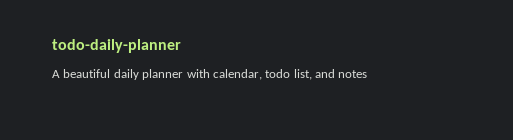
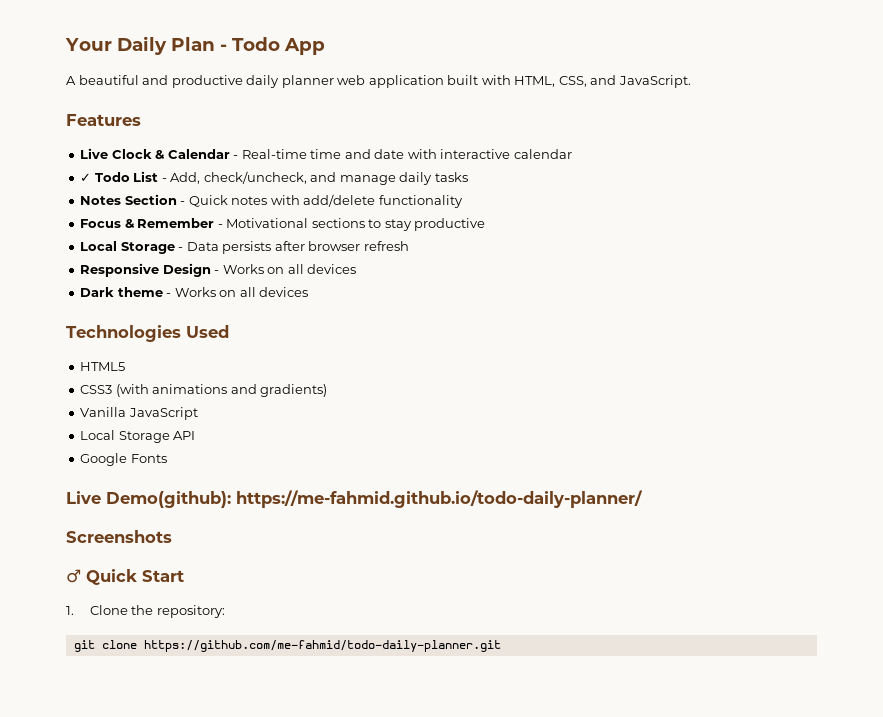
[52,39,181,53] [52,69,368,80] todo-daily-planner // A beautiful daily planner with calendar, todo list, and notes -> [65,36,325,55] [66,75,691,88] [66,114,141,126] [80,148,572,159] [80,171,468,185] [80,194,463,208] [80,218,486,231] [80,241,409,254] [80,263,357,277] [80,287,309,297] [66,325,229,342] [80,362,126,371] [80,384,328,397] [80,407,198,420] [80,430,196,443] [80,453,167,466] [66,490,643,508] [66,530,172,543] [66,569,184,585] [66,605,225,618] [73,640,501,652] Your Daily Plan - Todo App // A beautiful and productive daily planner web application built with HTML, CSS, and JavaScript. // Features // Live Clock & Calendar - Real-time time and date with interactive calendar // ✓ Todo List - Add, check/uncheck, and manage daily tasks // Notes Section - Quick notes with add/delete functionality // Focus & Remember - Motivational sections to stay productive // Local Storage - Data persists after browser refresh // Responsive Design - Works on all devices // Dark theme - Works on all devices // Technologies Used // HTML5 // CSS3 (with animations and gradients) // Vanilla JavaScript // Local Storage API // Google Fonts // Live Demo(github): https://me-fahmid.github.io/todo-daily-planner/ // Screenshots // ♂ Quick Start // 1. Clone the repository: // git clone https://github.com/me-fahmid/todo-daily-planner.git

